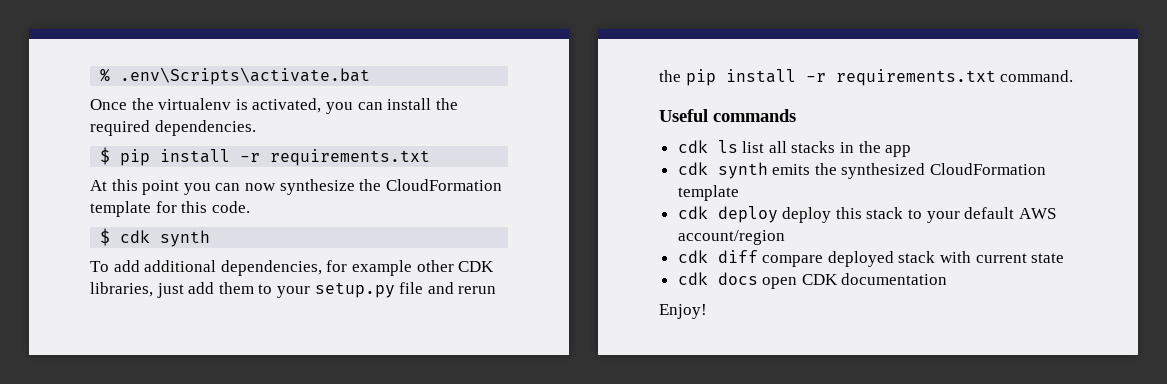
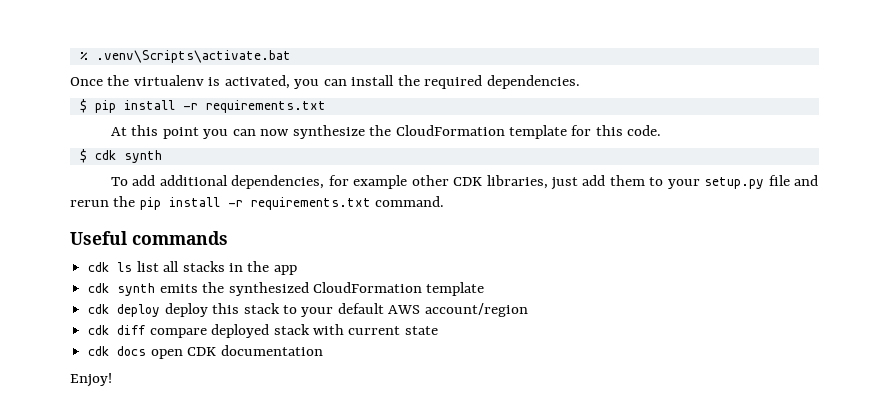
[120,67,371,85] .env\Scripts\activate.bat -> [95,50,291,63] .venv\Scripts\activate.bat

